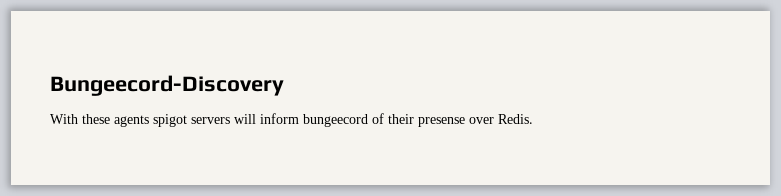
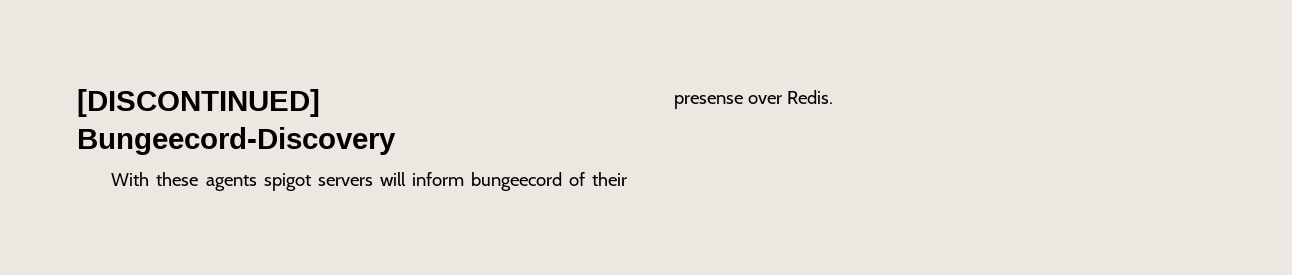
(50, 85) none -> [77,89,320,117] [DISCONTINUED]

